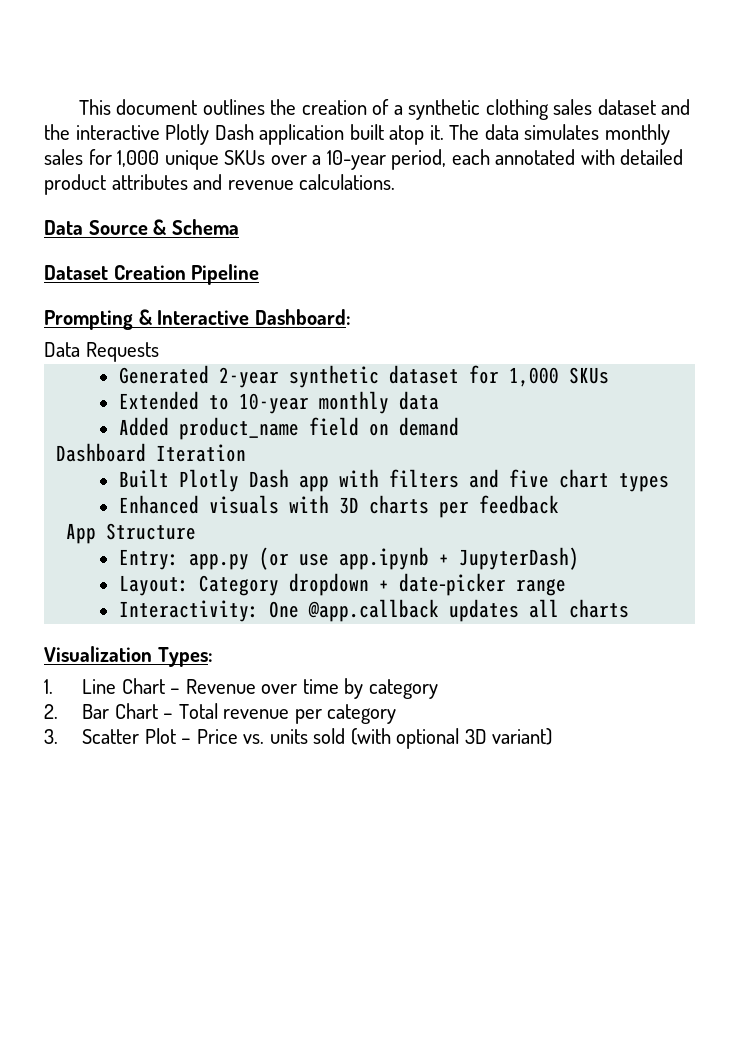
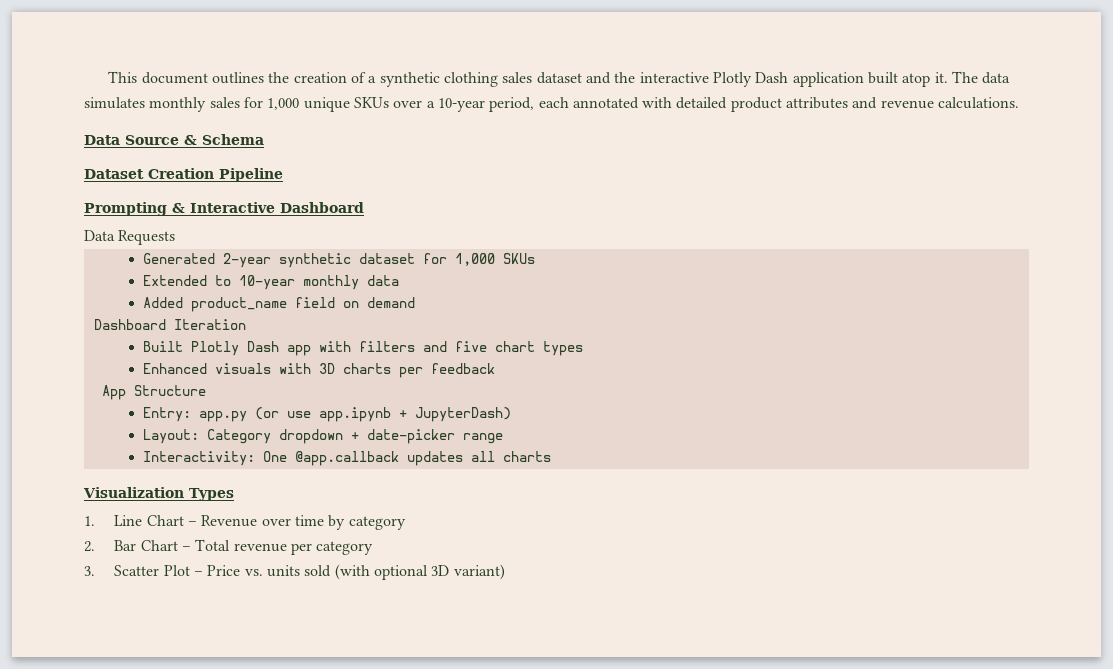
[254,309,351,325] Dashboard: -> [280,202,364,213] Dashboard
[157,647,213,667] Types: -> [189,488,234,501] Types

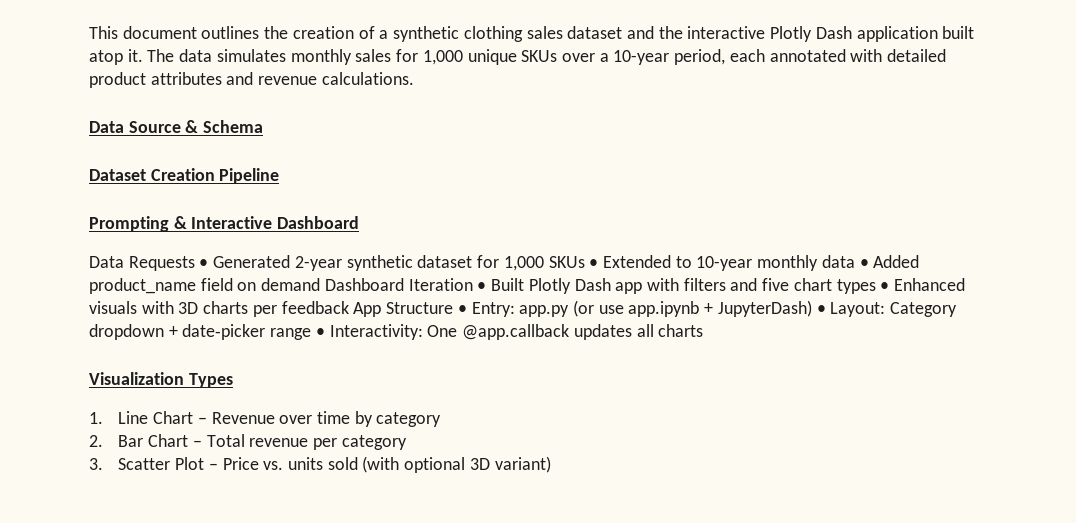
(176, 237) // -> [199,259,209,268] •
(536, 258) // -> [589,259,599,268] •
(400, 280) // -> [859,259,869,268] •
(416, 302) // -> (321, 284) none
(246, 324) // -> [477,282,487,291] •
(584, 348) // -> [880,282,890,291] •
(496, 368) // -> (349, 307) none
(206, 390) // -> [457,305,467,314] •
(512, 414) // -> [816,305,826,314] •
(504, 438) // -> [315,328,325,337] •

